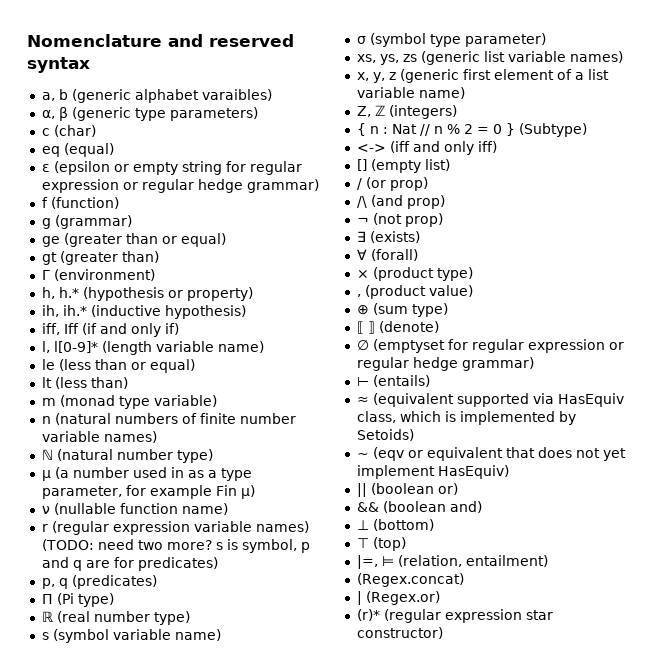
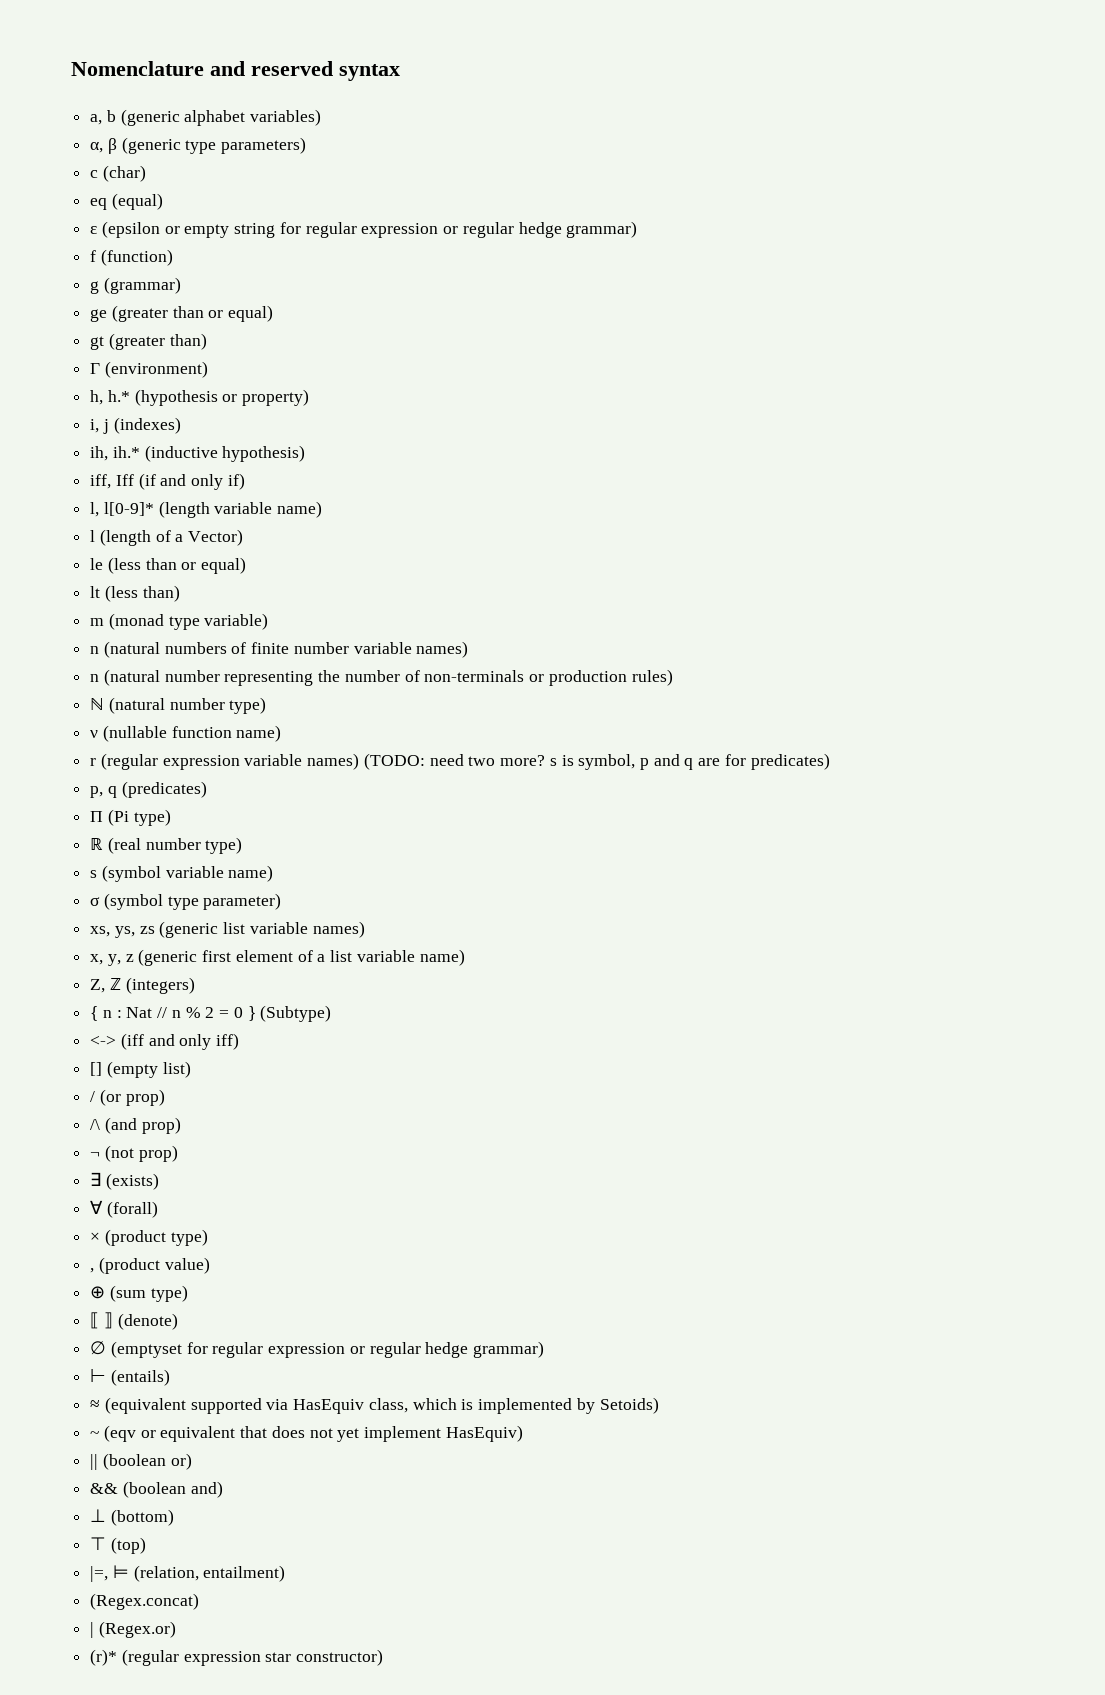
[201,89,272,101] varaibles) -> [250,109,322,126] variables)
(253, 294) none -> [90,417,181,434] // i, j (indexes)
(264, 347) none -> [90,529,244,546] // l (length of a Vector)
[41,449,213,463] [41,467,252,481] [41,485,255,499] ℕ (natural number type) // μ (a number used in as a type parameter, for example Fin μ) -> [90,669,673,686] [90,697,267,714] n (natural number representing the number of non-terminals or production rules) // ℕ (natural number type)

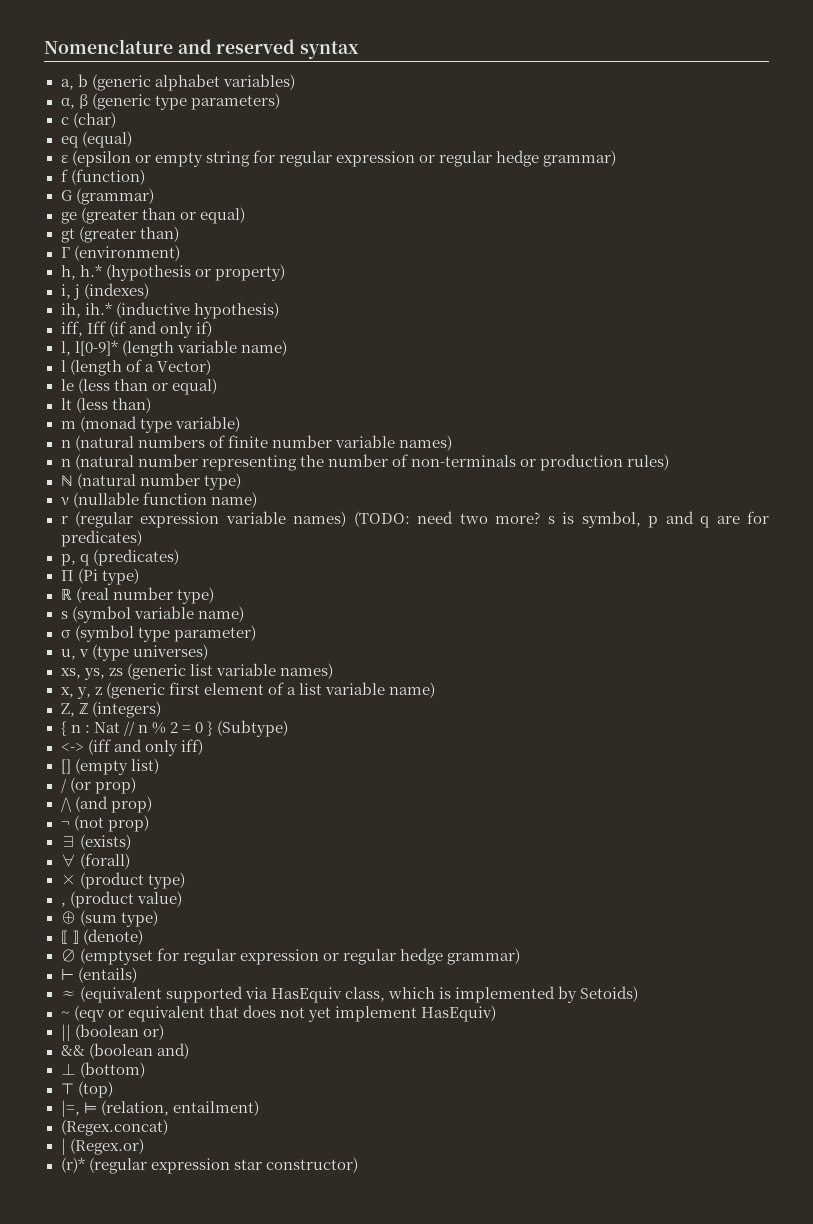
[90,281,100,294] g -> [60,190,72,201] G
(282, 901) none -> [60,644,208,661] // u, v (type universes)

